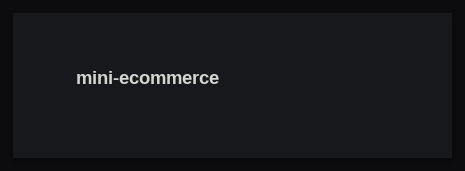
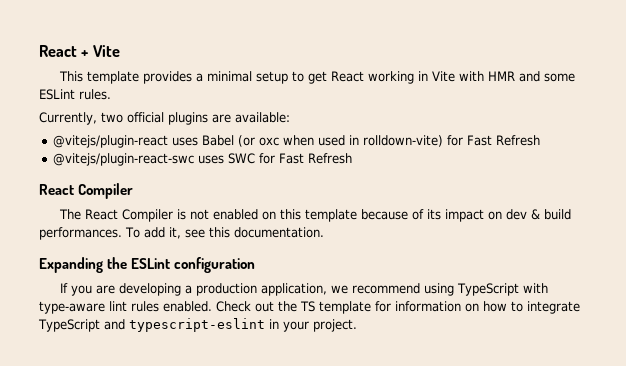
[76,71,219,84] mini-ecommerce -> [39,45,120,57] [59,71,576,84] [39,89,111,100] [39,112,290,125] [53,135,541,148] [53,153,353,166] [39,183,134,199] [59,209,572,222] [39,227,324,240] [39,257,256,273] [60,283,549,296] [39,301,580,314] [38,318,357,332] React + Vite // This template provides a minimal setup to get React working in Vite with HMR and some ESLint rules. // Currently, two official plugins are available: // @vitejs/plugin-react uses Babel (or oxc when used in rolldown-vite) for Fast Refresh // @vitejs/plugin-react-swc uses SWC for Fast Refresh // React Compiler // The React Compiler is not enabled on this template because of its impact on dev & build performances. To add it, see this documentation. // Expanding the ESLint configuration // If you are developing a production application, we recommend using TypeScript with type-aware lint rules enabled. Check out the TS template for information on how to integrate TypeScript and typescript-eslint in your project.

